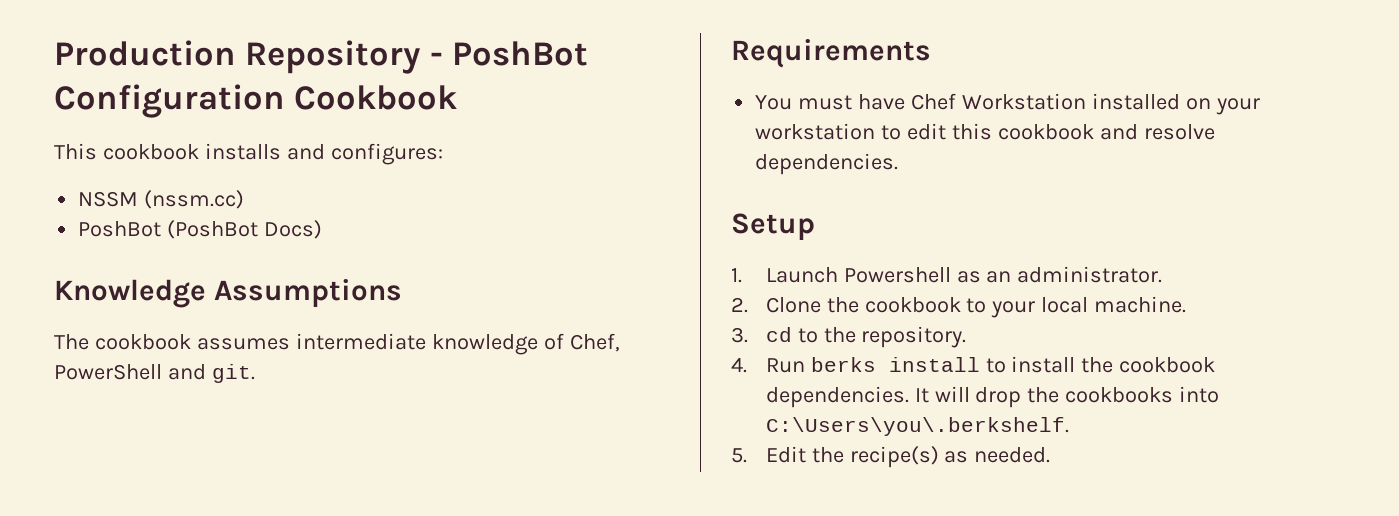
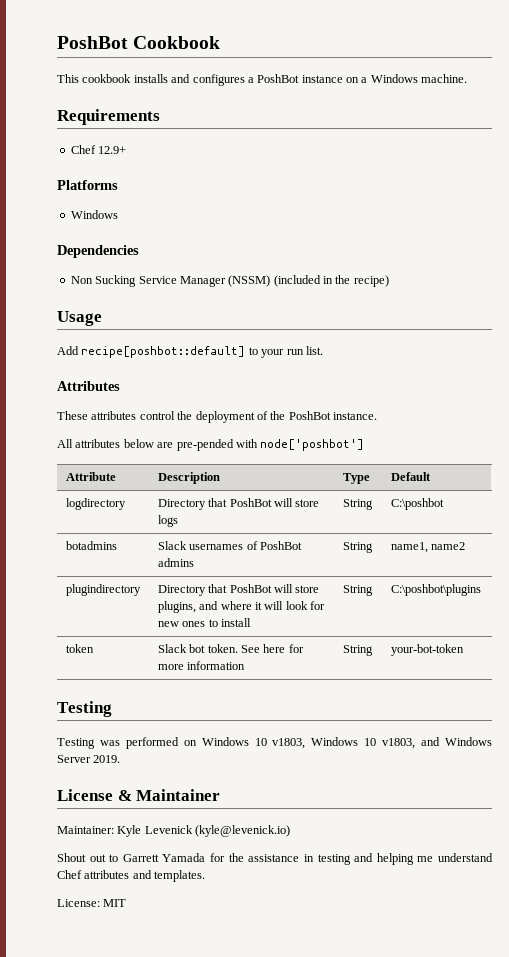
[54,40,588,74] [54,84,285,118] Production Repository - PoshBot Configuration -> [57,36,128,49] PoshBot
[330,143,443,165] [78,190,245,209] [78,220,323,239] [54,279,402,308] [54,333,620,355] [54,364,255,383] [731,39,931,68] [755,93,1260,115] [755,123,1215,140] [755,153,899,175] [731,213,815,240] [731,266,1163,283] [731,296,1187,318] [731,326,967,348] [731,356,1216,373] [765,386,1220,408] [765,417,1069,436] [731,446,1051,468] configures: // NSSM (nssm.cc) // PoshBot (PoshBot Docs) // Knowledge Assumptions // The cookbook assumes intermediate knowledge of Chef, PowerShell and git. // Requirements // You must have Chef Workstation installed on your workstation to edit this cookbook and resolve dependencies. // Setup // 1. Launch Powershell as an administrator. // 2. Clone the cookbook to your local machine. // 3. cd to the repository. // 4. Run berks install to install the cookbook dependencies. It will drop the cookbooks into C:\Users\you\.berkshelf. // 5. Edit the recipe(s) as needed. -> [192,74,468,86] [57,109,160,125] [70,145,127,154] [57,180,118,190] [70,210,118,219] [57,245,139,258] [70,275,389,287] [57,311,102,326] [57,346,323,358] [57,381,120,391] [57,411,377,423] [57,439,365,451] [65,472,116,481] [157,472,220,484] [342,473,370,484] [390,472,431,481] [65,498,126,510] [157,498,320,510] [157,515,178,527] [342,499,373,510] [390,498,444,510] [65,541,117,550] [157,541,302,550] [157,558,194,567] [342,542,373,553] [390,542,466,553] [65,584,141,596] [157,584,320,596] [157,601,326,613] [157,618,251,627] [342,585,373,596] [390,584,481,596] [65,644,94,653] [157,644,304,653] [157,661,246,670] [342,645,373,656] [390,644,464,656] [57,701,112,717] [57,737,493,749] [57,755,121,763] [57,789,221,801] [57,825,291,837] [57,853,494,865] [57,870,206,882] [57,899,127,907] configures a PoshBot instance on a Windows machine. // Requirements // Chef 12.9+ // Platforms // Windows // Dependencies // Non Sucking Service Manager (NSSM) (included in the recipe) // Usage // Add recipe[poshbot::default] to your run list. // Attributes // These attributes control the deployment of the PoshBot instance. // All attributes below are pre-pended with node['poshbot'] // Attribute | Description | Type | Default // logdirectory | Directory that PoshBot will store logs | String | C:\poshbot // botadmins | Slack usernames of PoshBot admins | String | name1, name2 // plugindirectory | Directory that PoshBot will store plugins, and where it will look for new ones to install | String | C:\poshbot\plugins // token | Slack bot token. See here for more information | String | your-bot-token // Testing // Testing was performed on Windows 10 v1803, Windows 10 v1803, and Windows Server 2019. // License & Maintainer // Maintainer: Kyle Levenick (kyle@levenick.io) // Shout out to Garrett Yamada for the assistance in testing and helping me understand Chef attributes and templates. // License: MIT

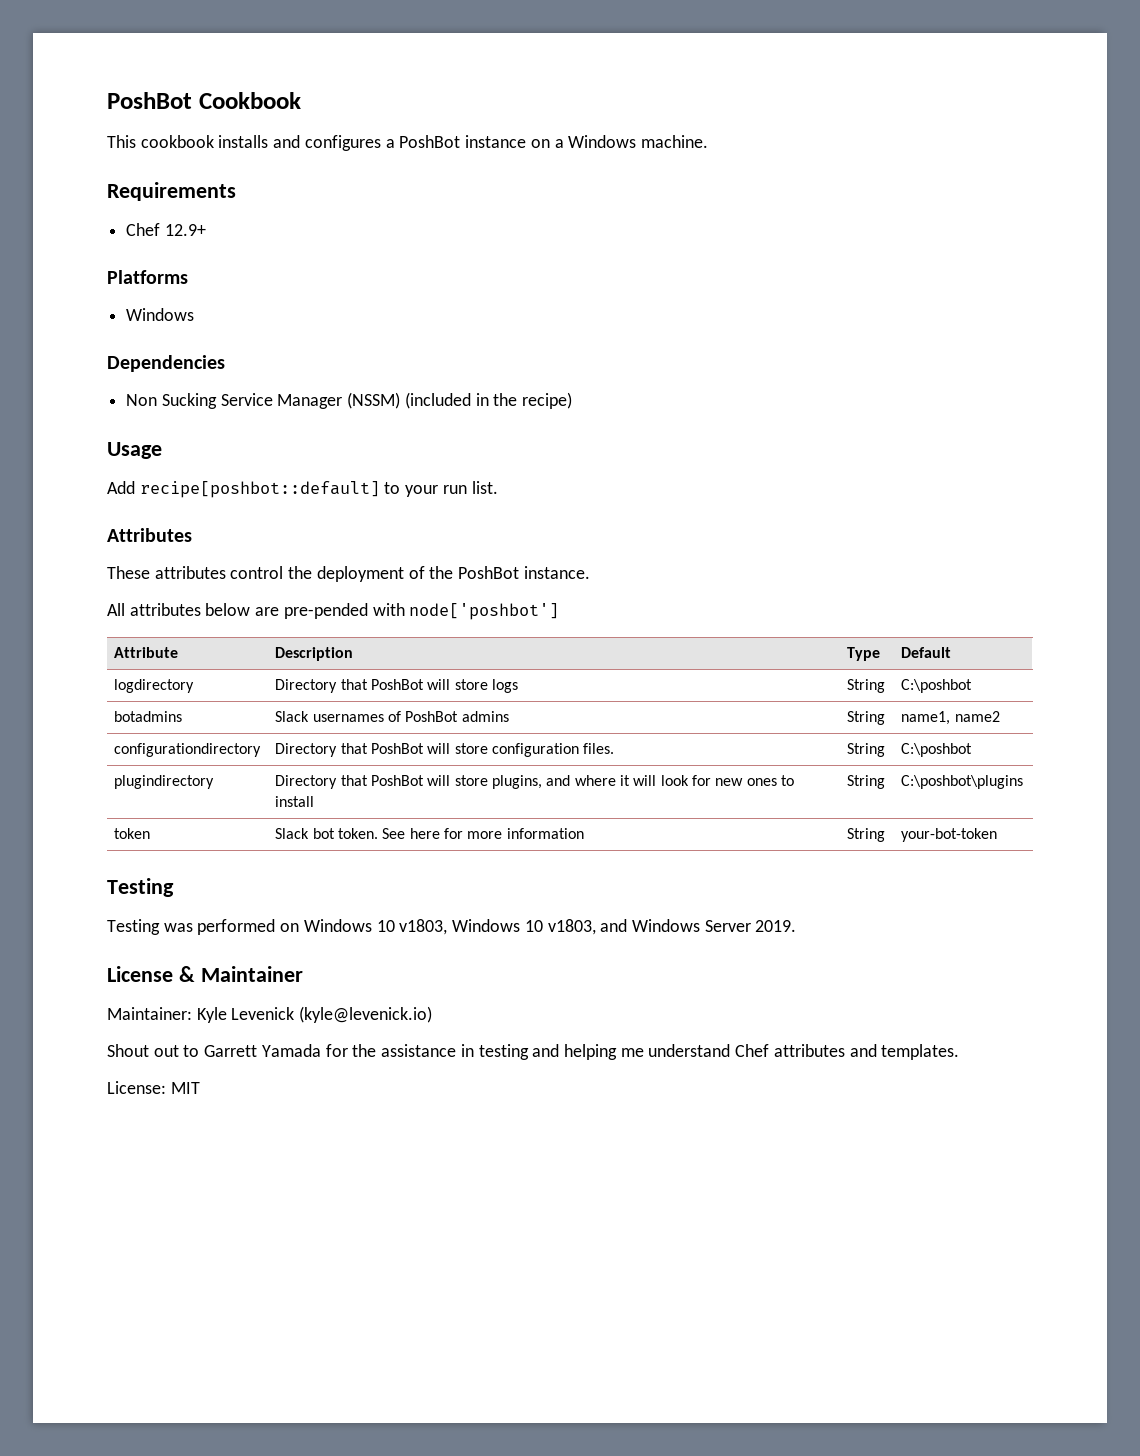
(466, 546) none -> [114,743,262,757] [275,743,615,757] [847,743,886,757] [901,743,973,757] // configurationdirectory | Directory that PoshBot will store configuration files. | String | C:\poshbot

